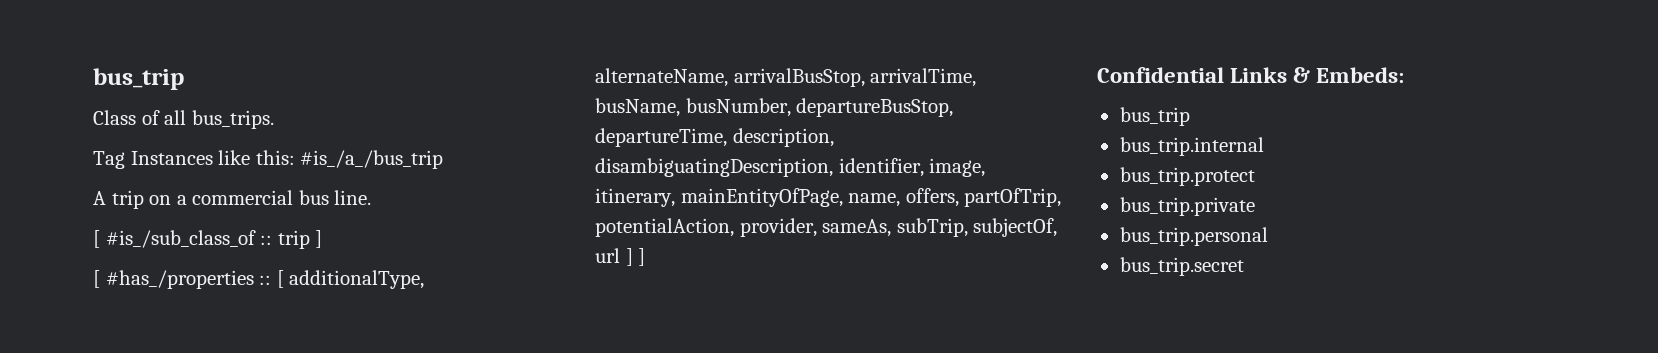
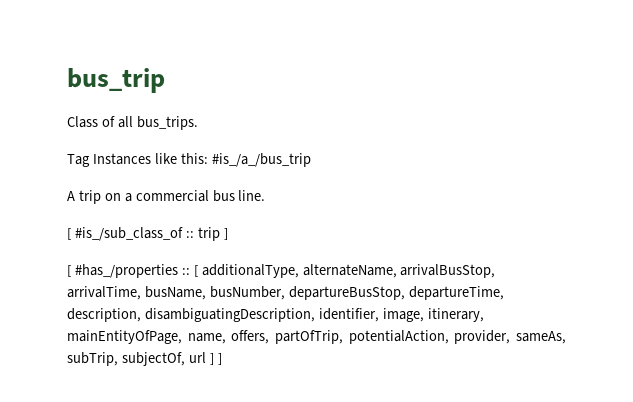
[1097,67,1405,83] [1119,107,1190,126] [1119,137,1264,156] [1119,167,1255,186] [1119,197,1255,216] [1119,227,1268,246] [1119,257,1244,276] // Confidential Links & Embeds: // bus_trip // bus_trip.internal // bus_trip.protect // bus_trip.private // bus_trip.personal // bus_trip.secret -> (222, 359) none

